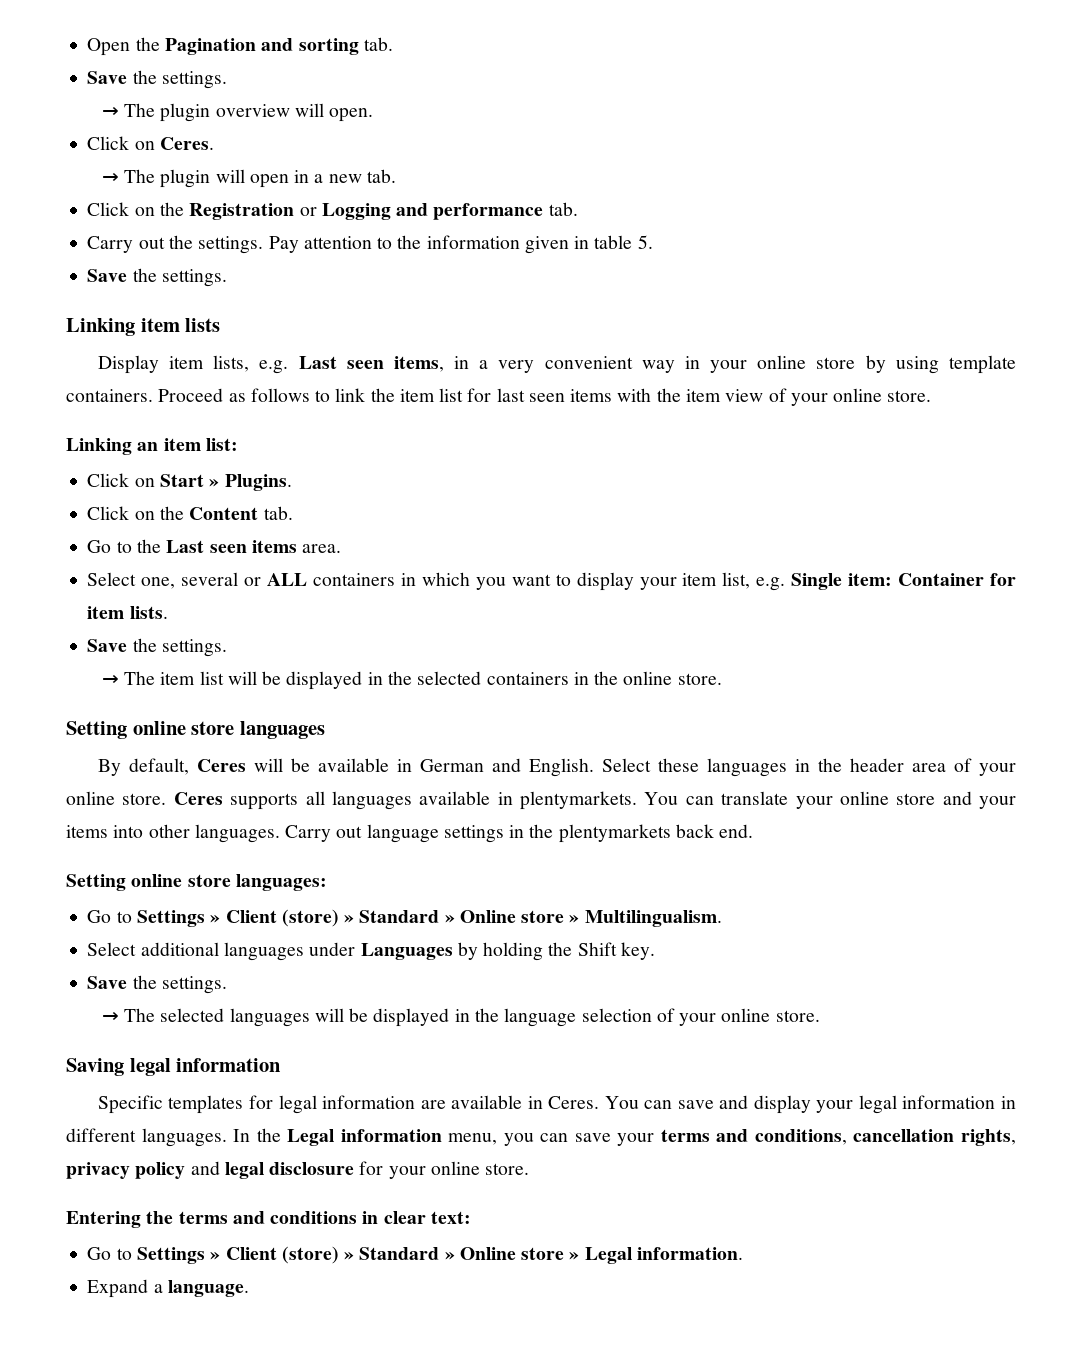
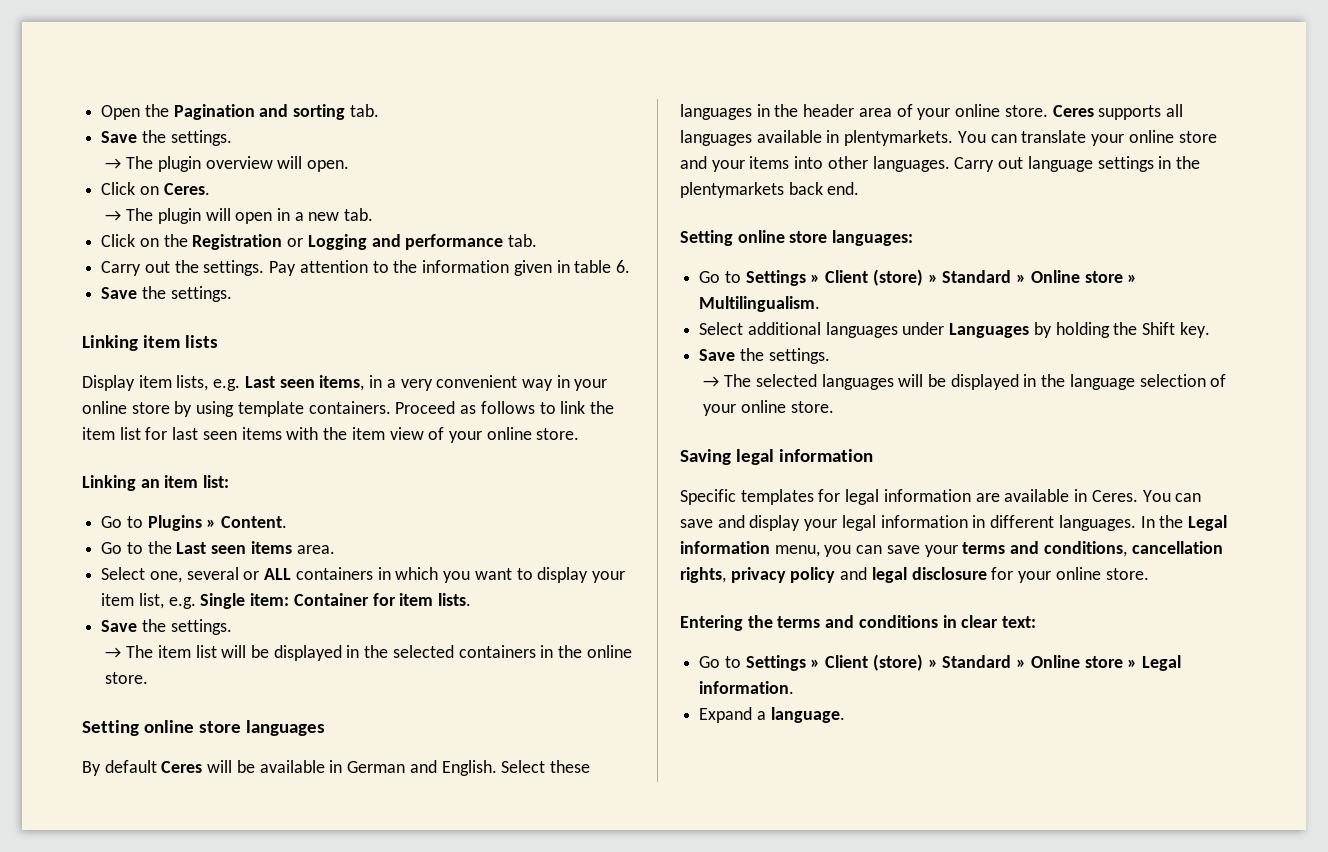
[637,235,653,249] 5. -> [615,260,630,273] 6.
[87,473,292,491] [87,506,293,520] Click on Start » Plugins. // Click on the Content tab. -> [101,515,288,531] Go to Plugins » Content.
[128,758,189,775] default, -> [104,760,157,773] default

